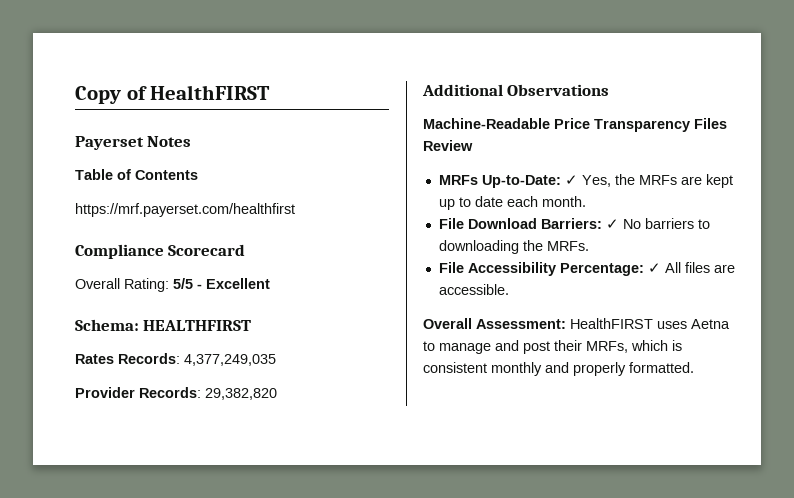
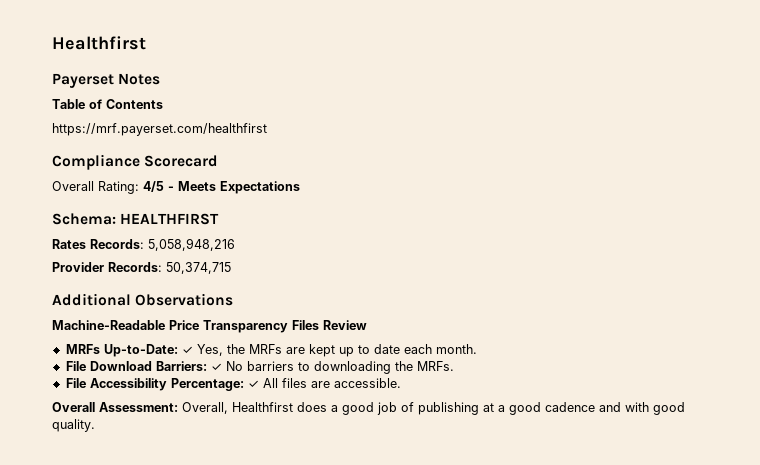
[75,85,271,104] Copy of HealthFIRST -> [52,36,146,50] Healthfirst
[173,278,270,289] 5/5 - Excellent -> [143,181,300,194] 4/5 - Meets Expectations
[184,354,276,366] 4,377,249,035 -> [148,238,235,251] 5,058,948,216
[205,388,277,400] 29,382,820 -> [166,262,231,274] 50,374,715
[570,318,730,329] [423,340,682,354] [423,362,694,376] HealthFIRST uses Aetna to manage and post their MRFs, which is consistent monthly and properly formatted. -> [182,402,685,415] [52,419,95,432] Overall, Healthfirst does a good job of publishing at a good cadence and with good quality.

